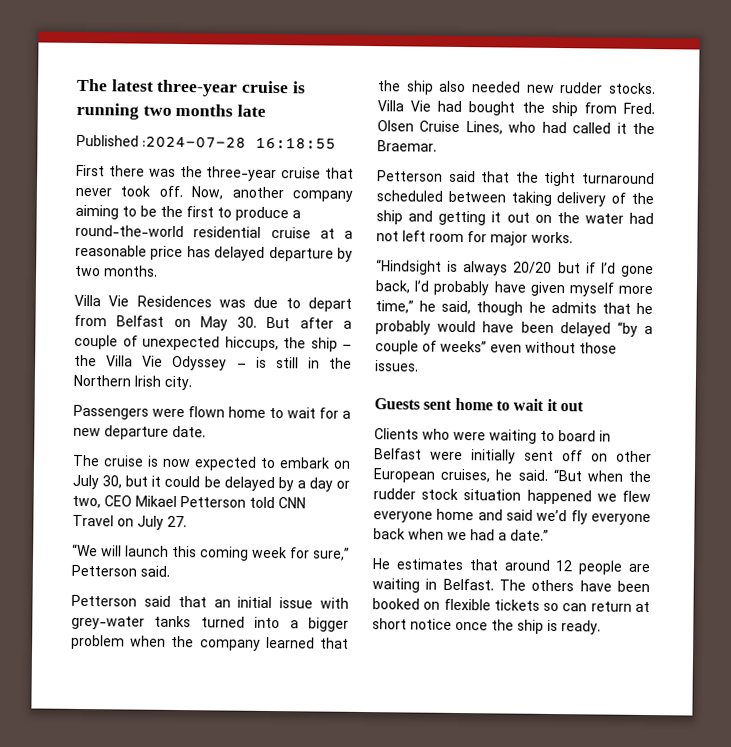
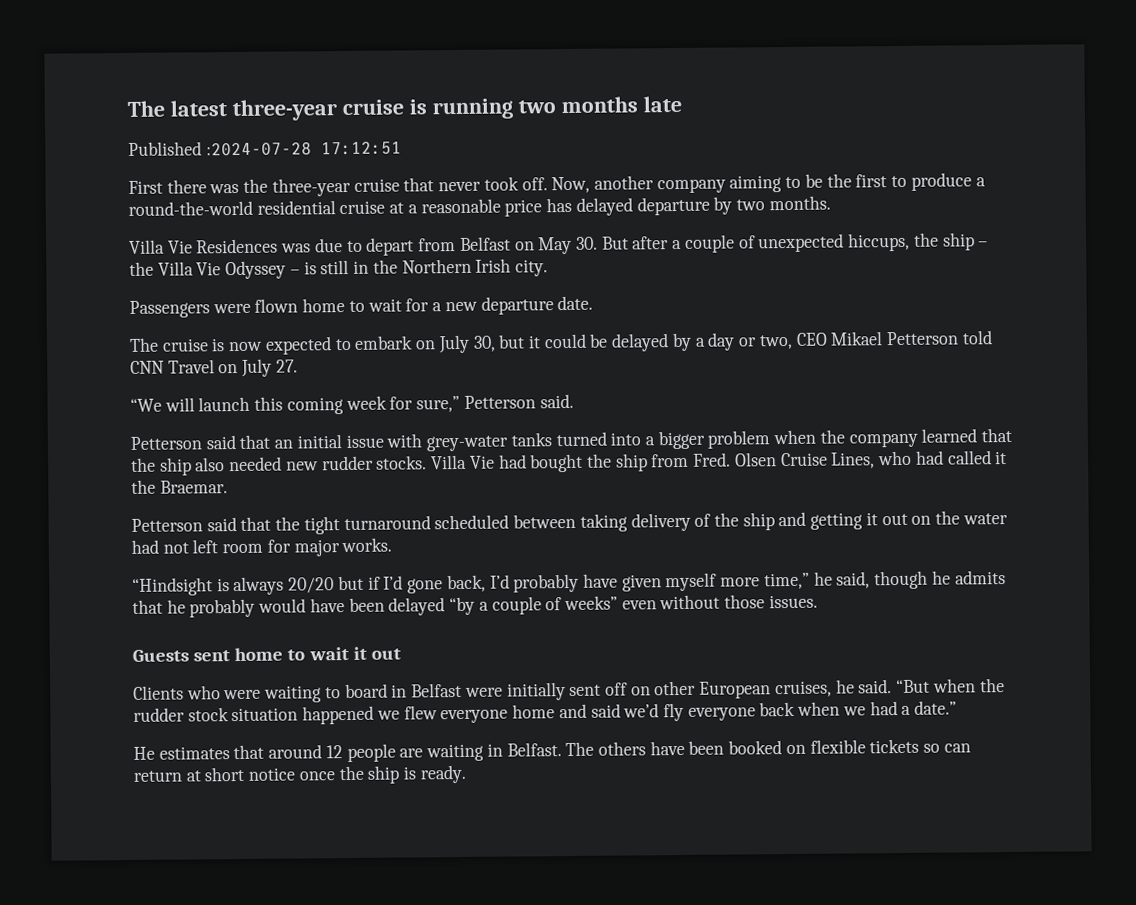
[255,136,336,150] 16:18:55 -> [320,141,402,156] 17:12:51

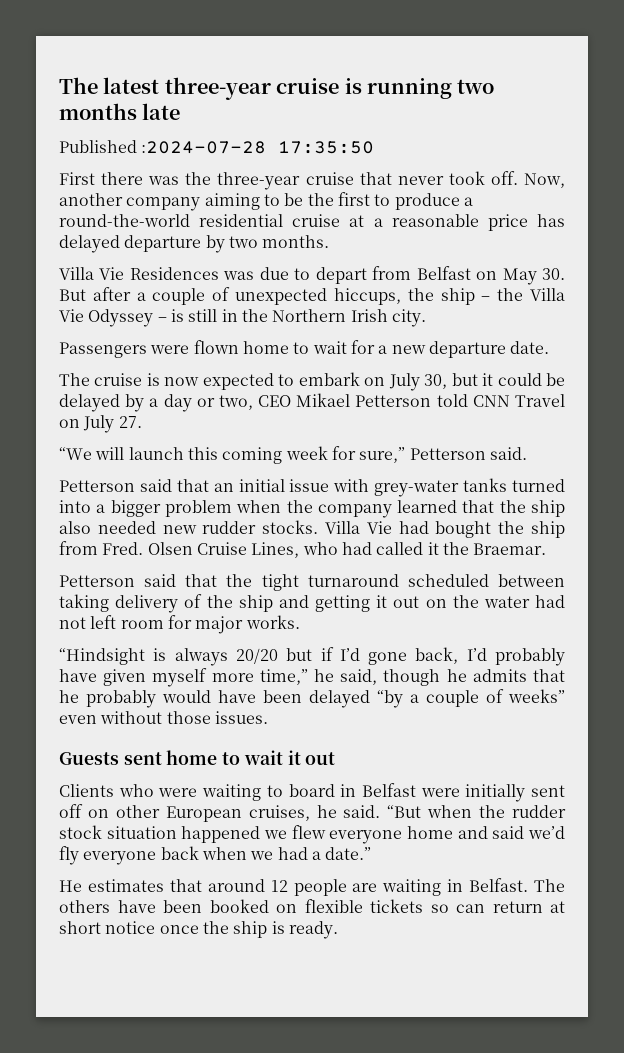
[320,141,402,156] 17:12:51 -> [278,141,375,154] 17:35:50

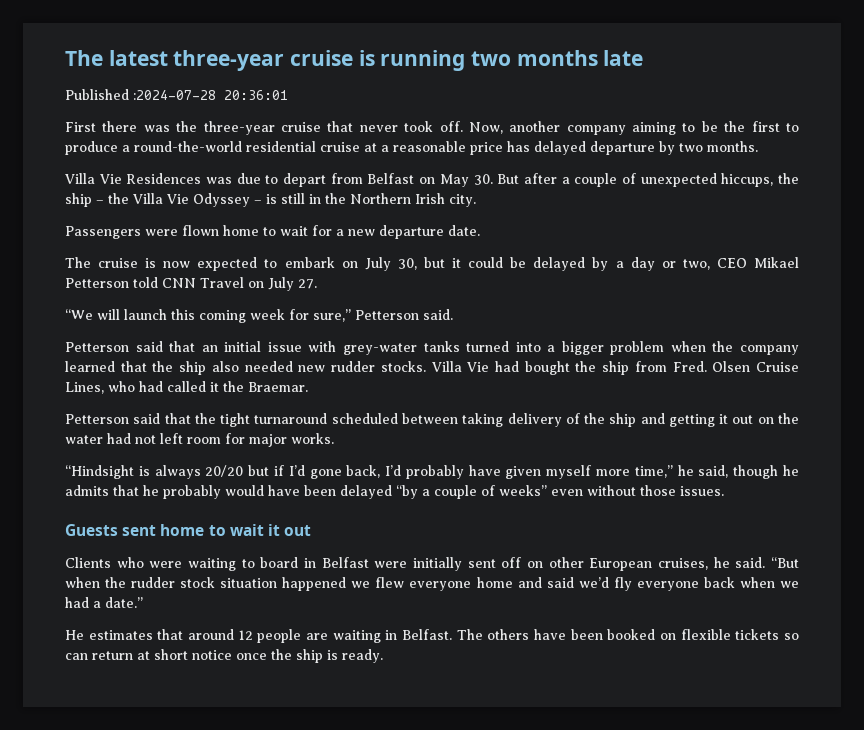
[278,141,375,154] 17:35:50 -> [224,90,288,100] 20:36:01

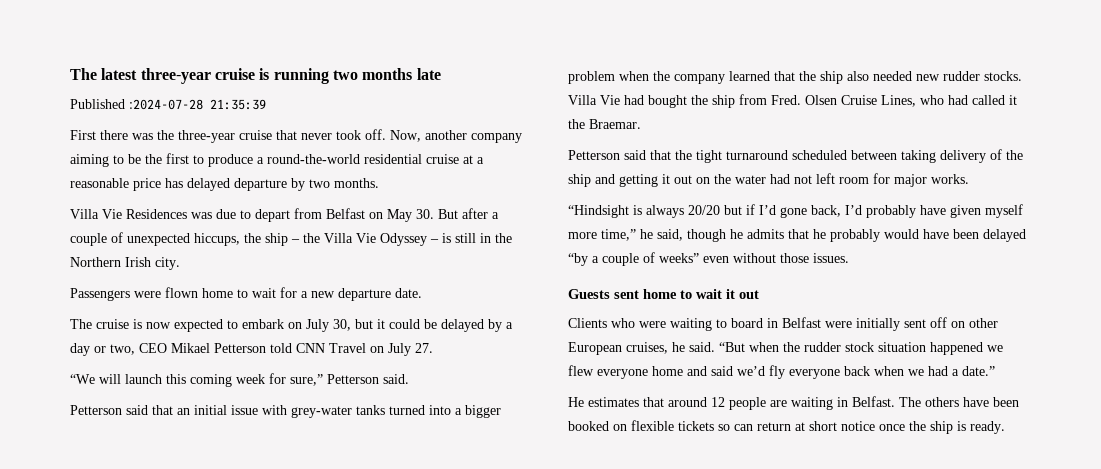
[224,90,288,100] 20:36:01 -> [210,99,266,110] 21:35:39

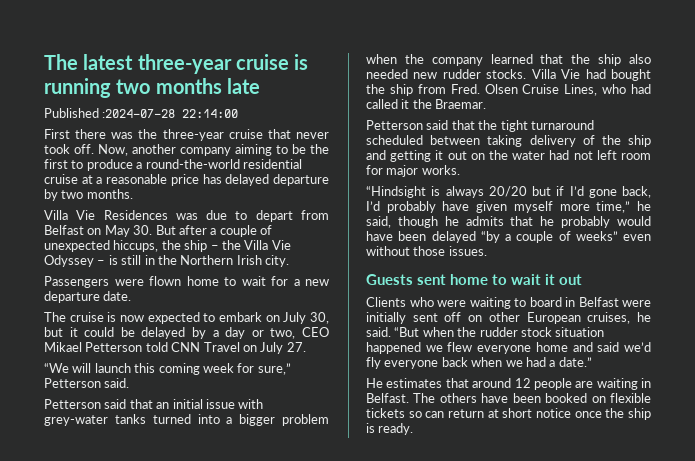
[210,99,266,110] 21:35:39 -> [182,109,239,118] 22:14:00

